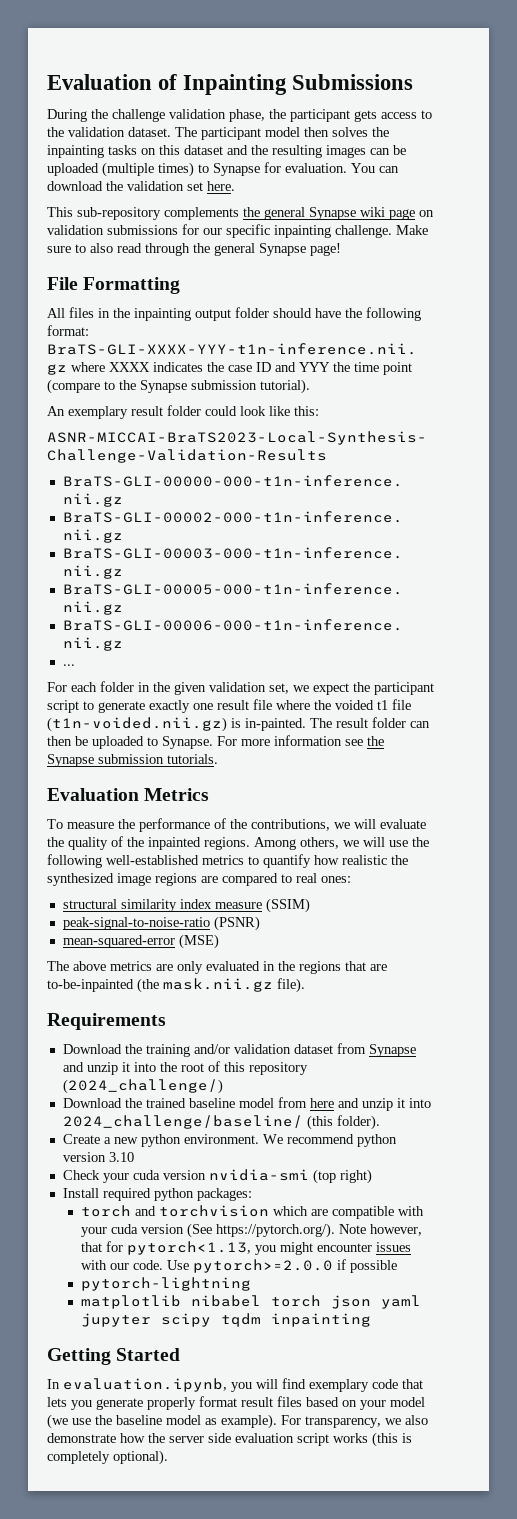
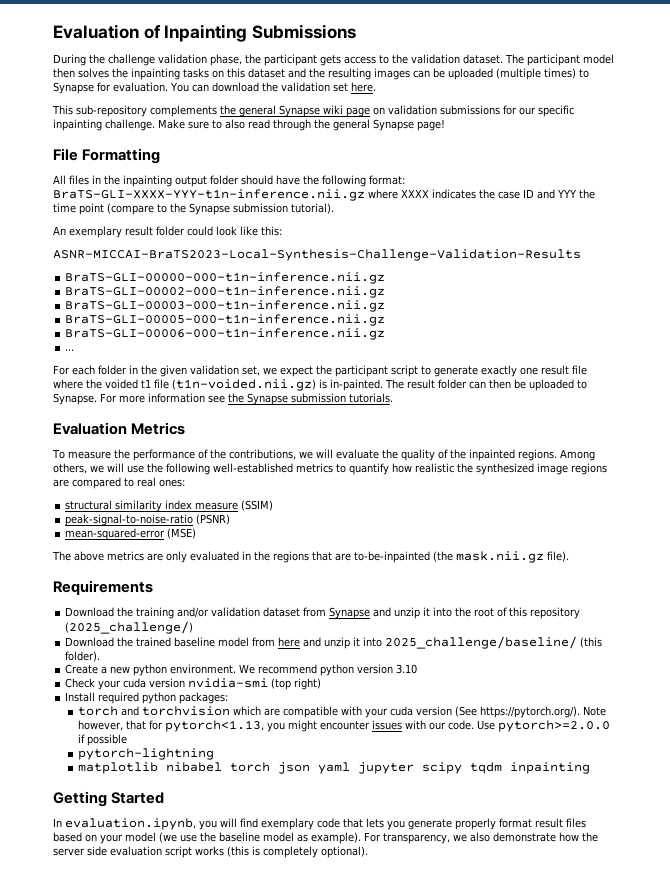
[62,1079,223,1094] (2024_challenge/) -> [65,621,194,634] (2025_challenge/)
[62,1115,303,1129] 2024_challenge/baseline/ -> [385,636,578,649] 2025_challenge/baseline/

